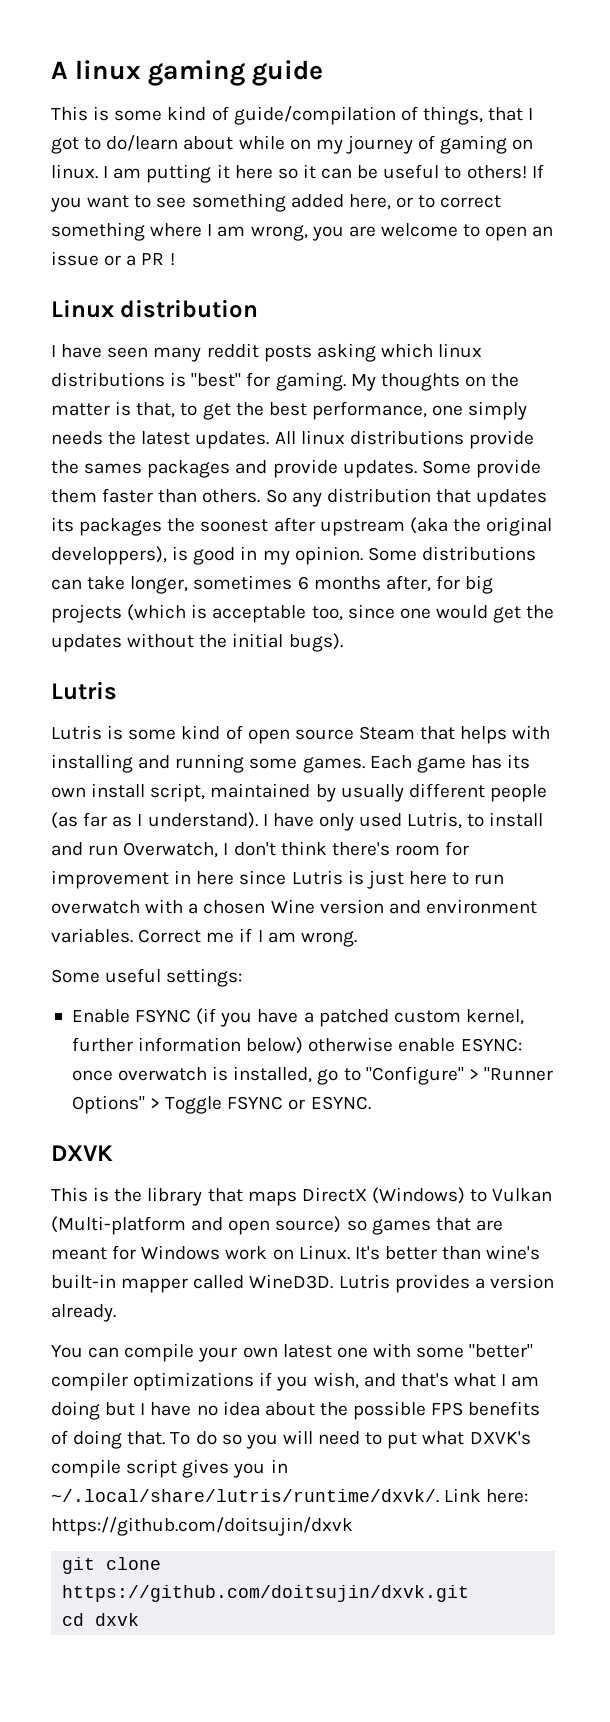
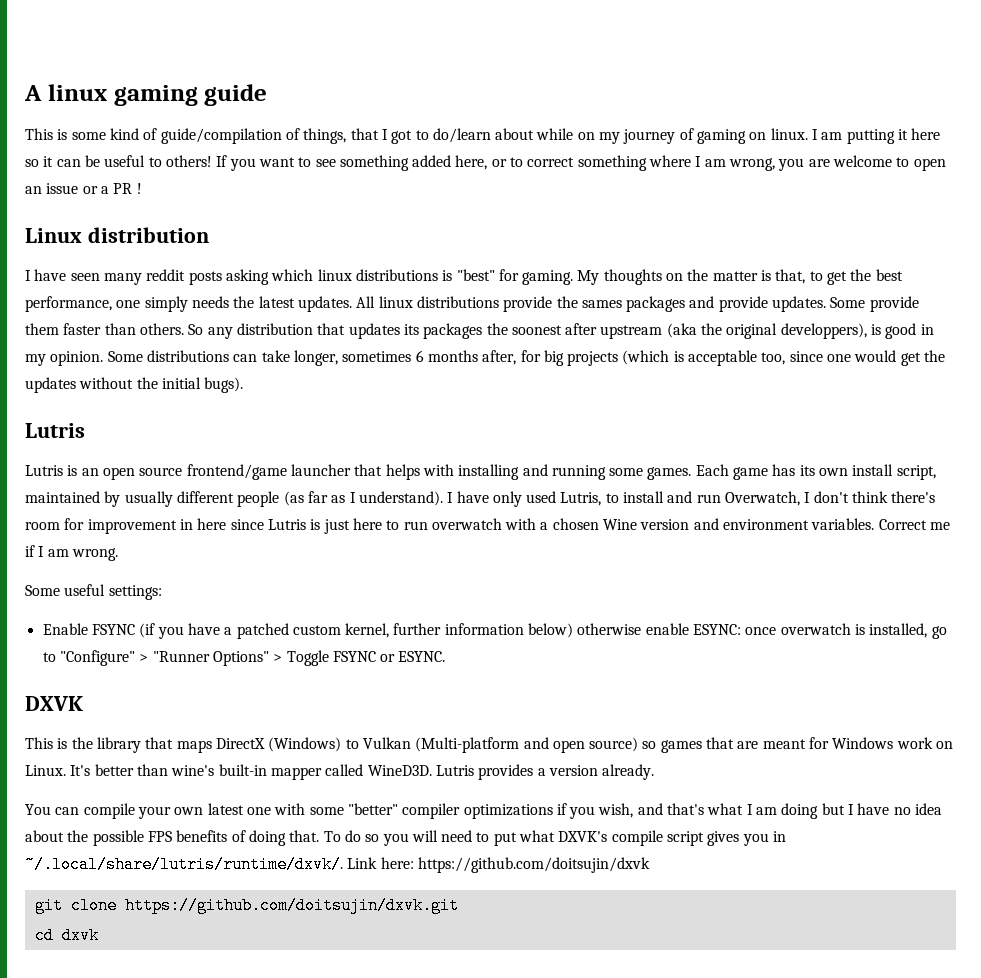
[128,725,415,744] some kind of open source Steam -> [81,464,351,480] an open source frontend/game launcher

